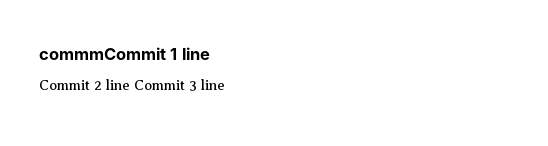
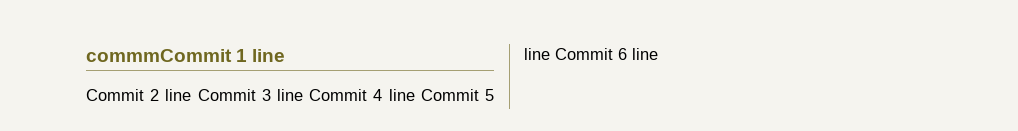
(225, 84) none -> [309,89,494,101] [524,48,658,60] Commit 4 line Commit 5 line Commit 6 line

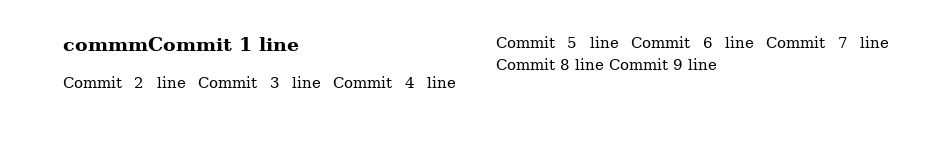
(658, 54) none -> [766,36,889,48] [496,58,717,70] Commit 7 line Commit 8 line Commit 9 line

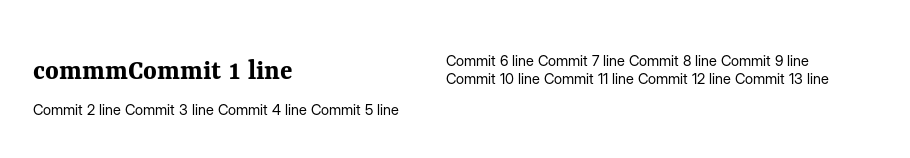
(717, 64) none -> [446,73,829,84] Commit 10 line Commit 11 line Commit 12 line Commit 13 line

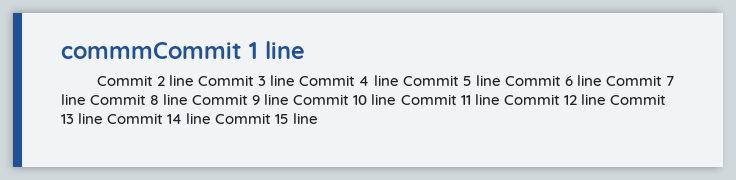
(829, 78) none -> [107,113,319,124] Commit 14 line Commit 15 line

